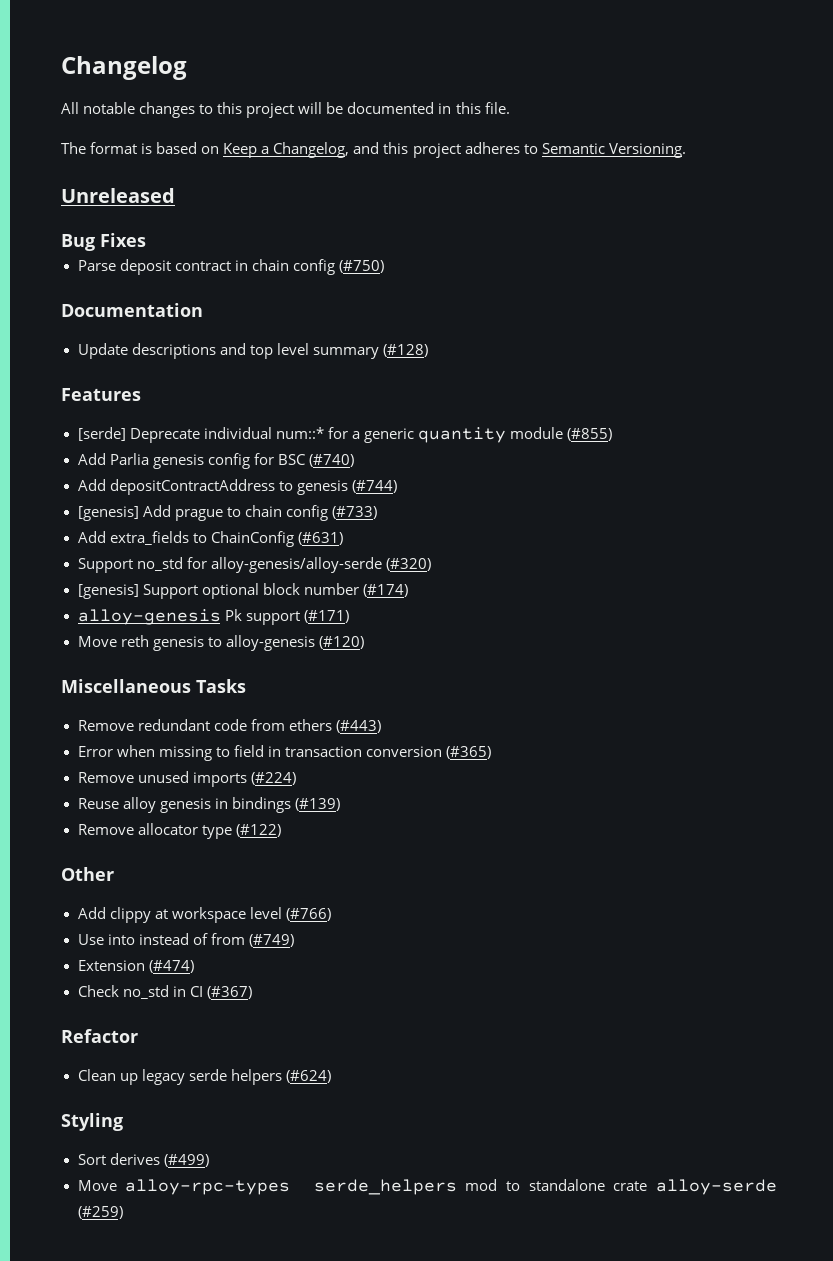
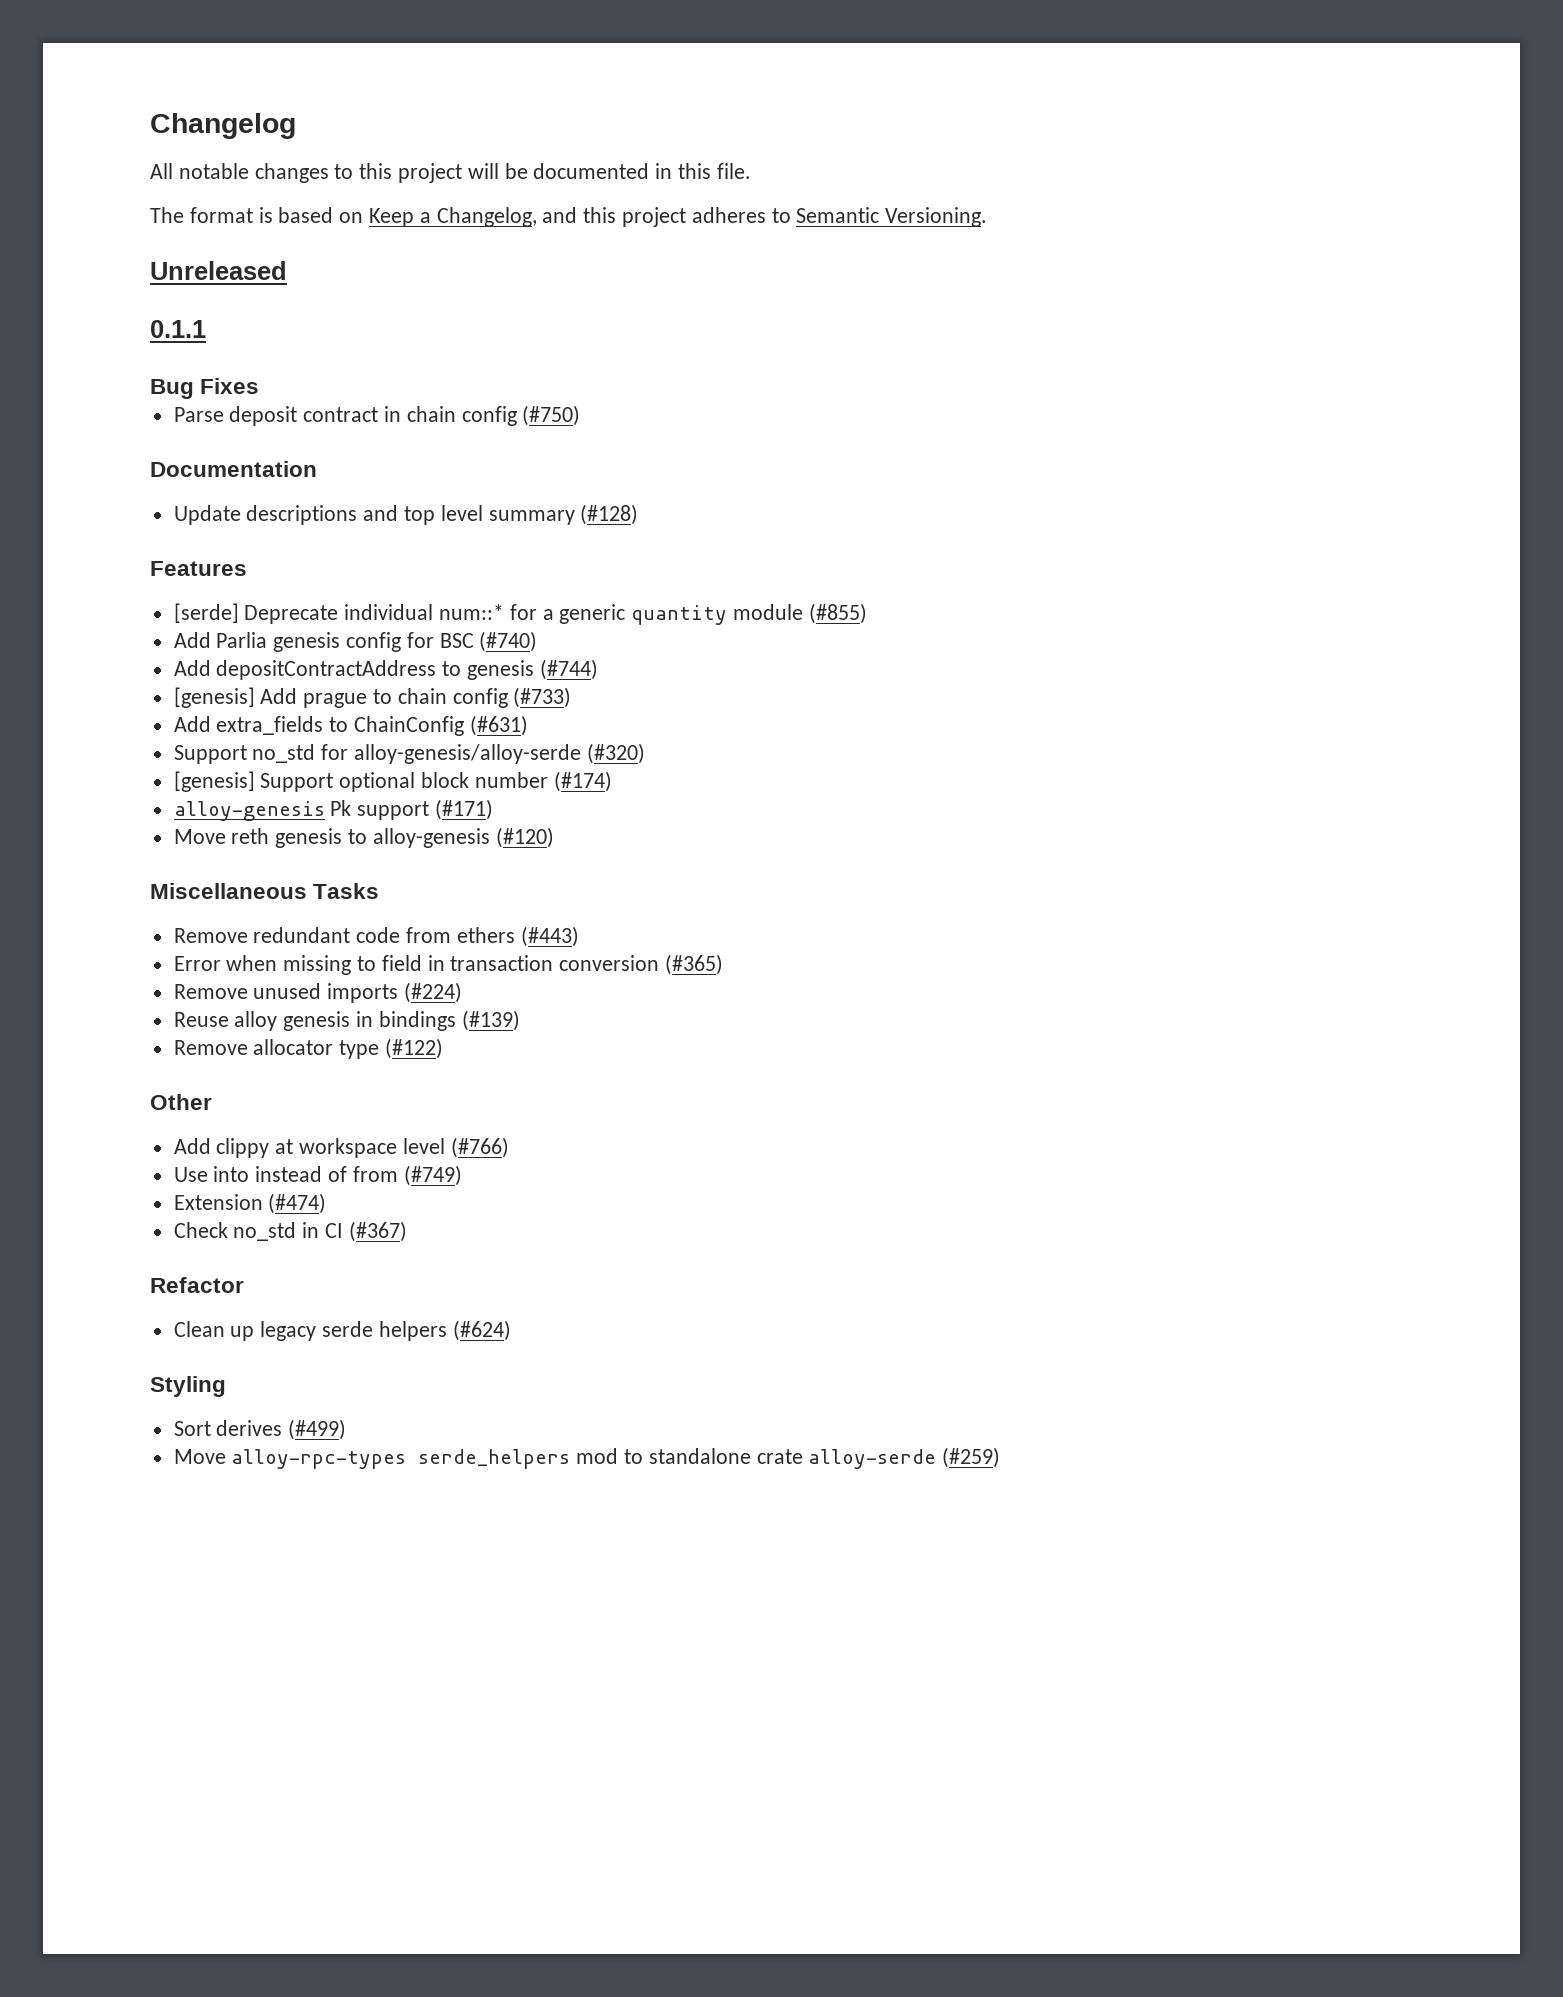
(175, 195) none -> [150,320,206,338] // 0.1.1

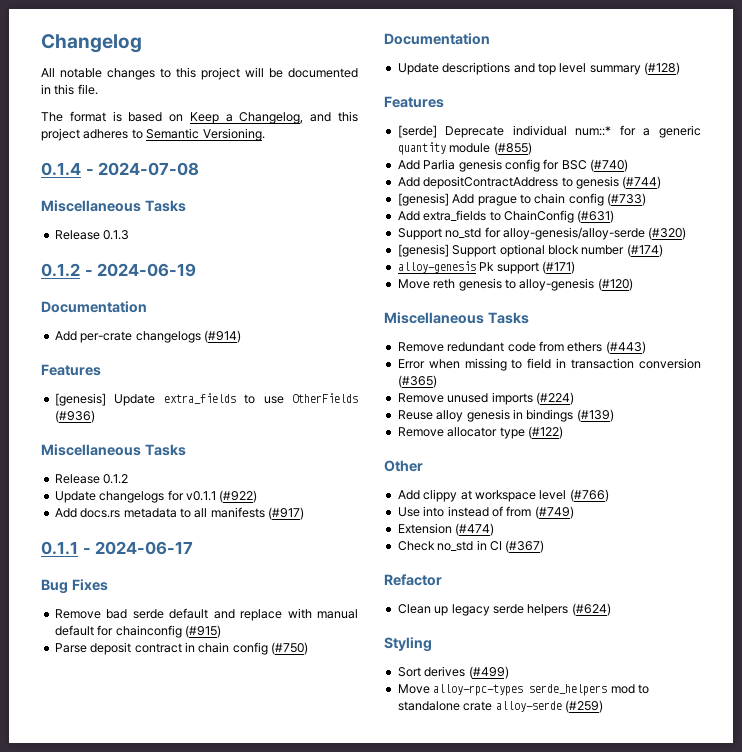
[150,261,287,280] Unreleased -> [41,162,200,176] [41,200,186,212] [54,230,130,240] [41,263,197,277] [41,301,147,313] [54,330,241,343] [41,364,101,376] [54,393,358,406] [54,410,95,423] [41,444,186,456] [54,474,129,484] [54,490,258,503] [54,507,304,520] 0.1.4 - 2024-07-08 // Miscellaneous Tasks // Release 0.1.3 // 0.1.2 - 2024-06-19 // Documentation // Add per-crate changelogs (#914) // Features // [genesis] Update extra_fields to use OtherFields (#936) // Miscellaneous Tasks // Release 0.1.2 // Update changelogs for v0.1.1 (#922) // Add docs.rs metadata to all manifests (#917)
(206, 329) none -> [82,541,194,555] - 2024-06-17
(260, 386) none -> [54,608,359,621] [54,625,221,638] // Remove bad serde default and replace with manual default for chainconfig (#915)

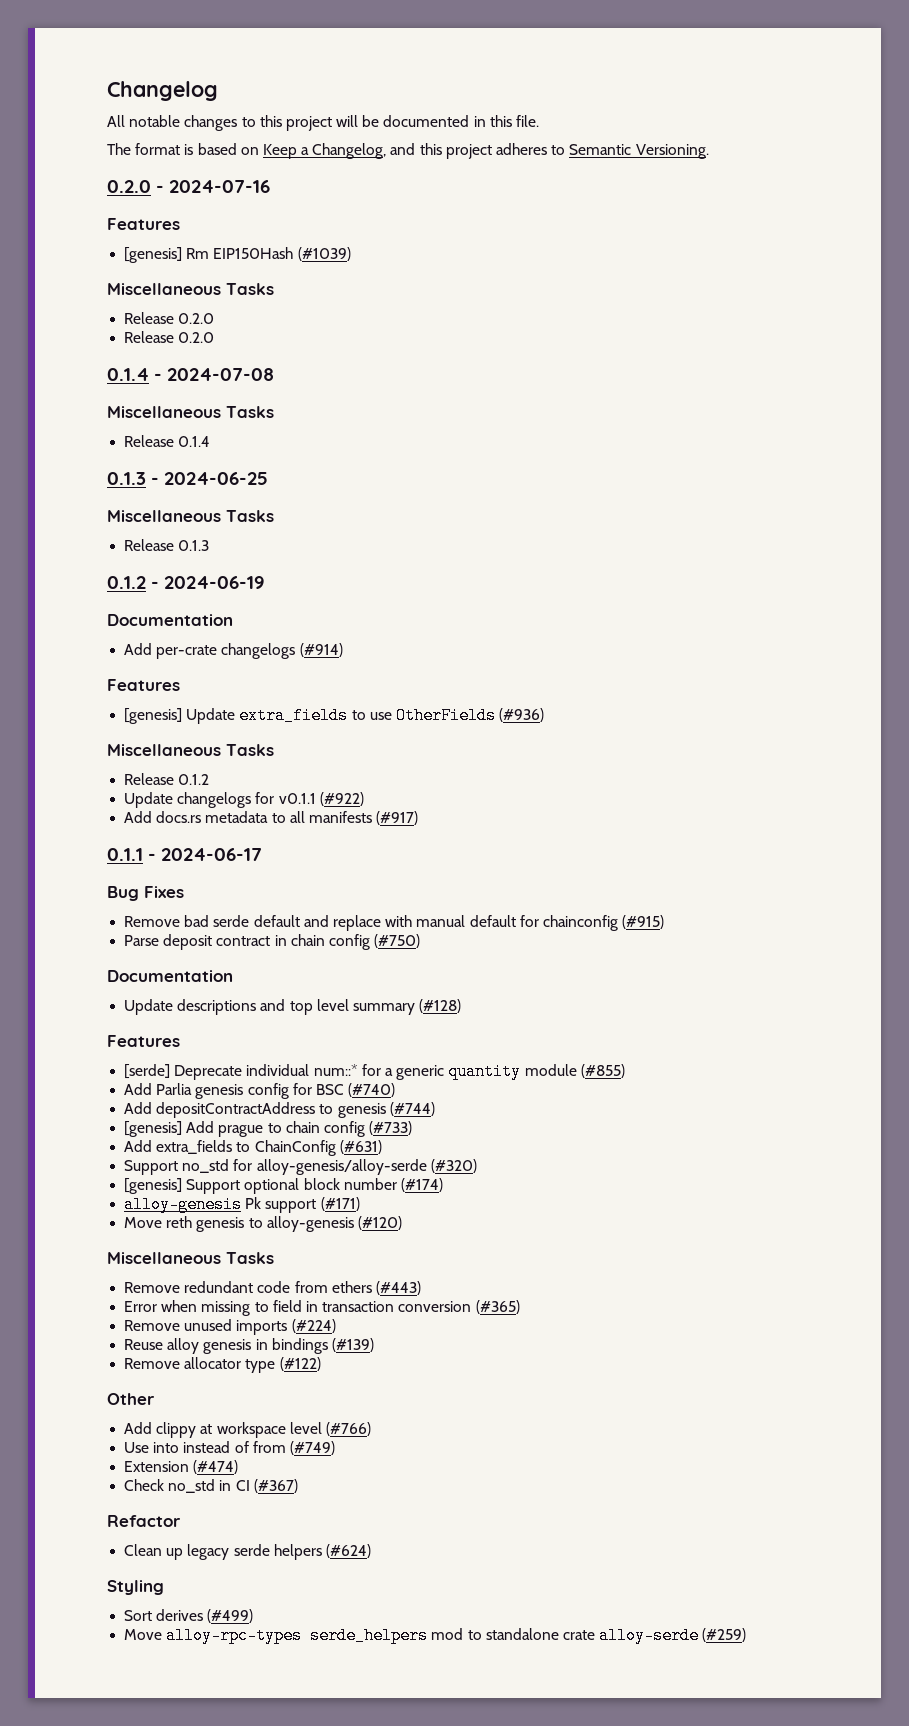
(265, 134) none -> [107,180,271,193] [107,218,180,230] [124,247,351,263] [107,283,274,295] [124,312,215,324] [124,331,215,343] // 0.2.0 - 2024-07-16 // Features // [genesis] Rm EIP150Hash (#1039) // Miscellaneous Tasks // Release 0.2.0 // Release 0.2.0
(186, 206) none -> [124,435,211,447] [107,472,269,485] [107,510,274,522] // Release 0.1.4 // 0.1.3 - 2024-06-25 // Miscellaneous Tasks

